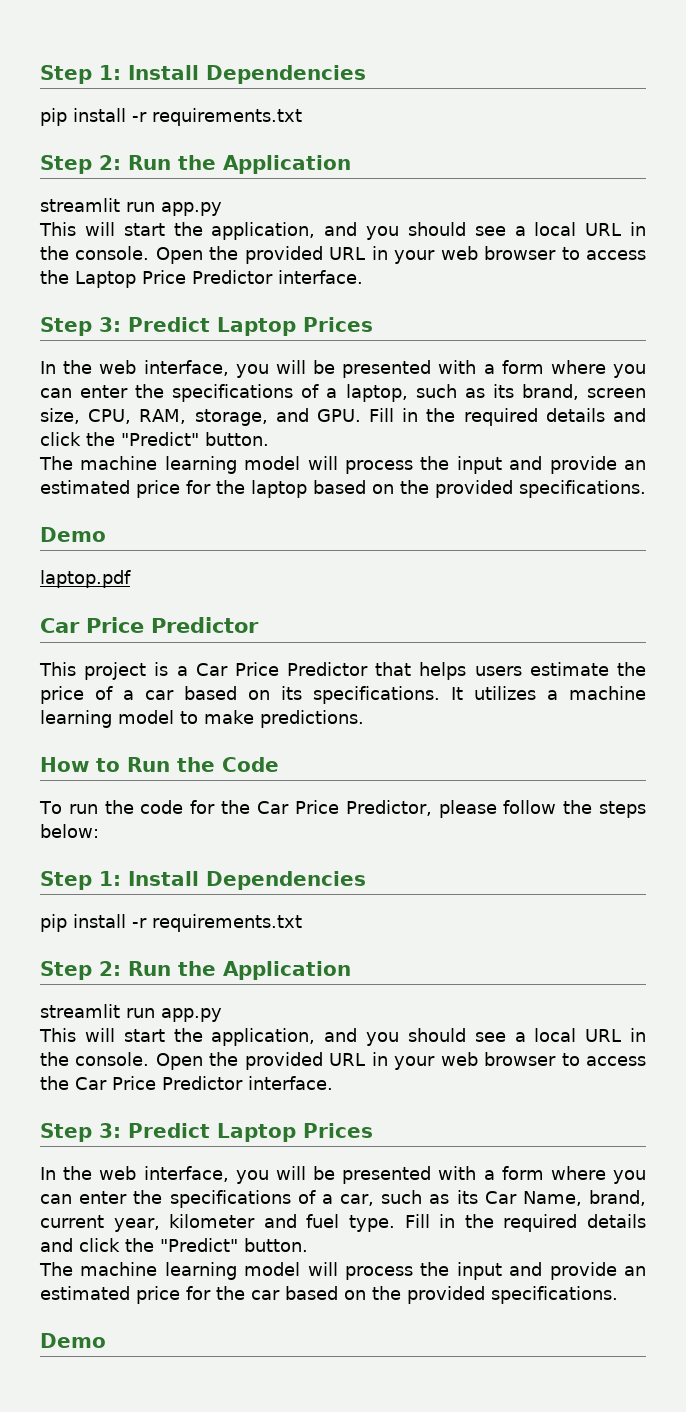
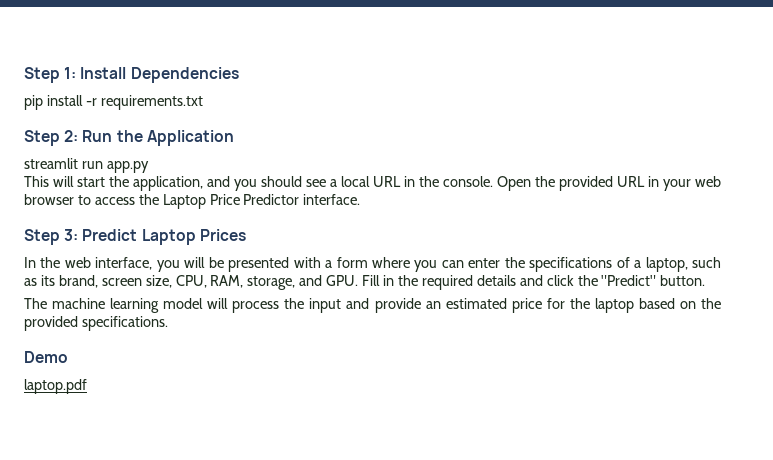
[40,617,259,633] [39,662,646,680] [40,686,646,704] [40,710,364,728] [40,757,279,772] [39,800,646,818] [40,824,99,838] [40,871,366,890] [40,914,302,932] [40,961,351,980] [40,1004,222,1022] [39,1028,646,1046] [40,1052,646,1070] [40,1076,333,1090] [40,1123,373,1142] [40,1166,647,1184] [40,1190,647,1208] [40,1214,646,1232] [40,1238,308,1252] [39,1262,646,1280] [40,1286,618,1304] [40,1333,106,1348] // Car Price Predictor // This project is a Car Price Predictor that helps users estimate the price of a car based on its specifications. It utilizes a machine learning model to make predictions. // How to Run the Code // To run the code for the Car Price Predictor, please follow the steps below: // Step 1: Install Dependencies // pip install -r requirements.txt // Step 2: Run the Application // streamlit run app.py // This will start the application, and you should see a local URL in the console. Open the provided URL in your web browser to access the Car Price Predictor interface. // Step 3: Predict Laptop Prices // In the web interface, you will be presented with a form where you can enter the specifications of a car, such as its Car Name, brand, current year, kilometer and fuel type. Fill in the required details and click the "Predict" button. // The machine learning model will process the input and provide an estimated price for the car based on the provided specifications. // Demo -> (87, 386) none

